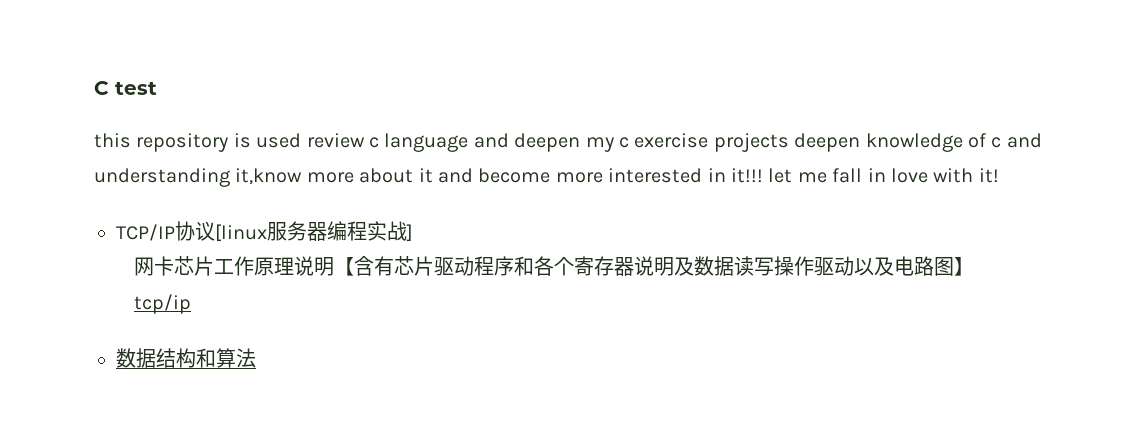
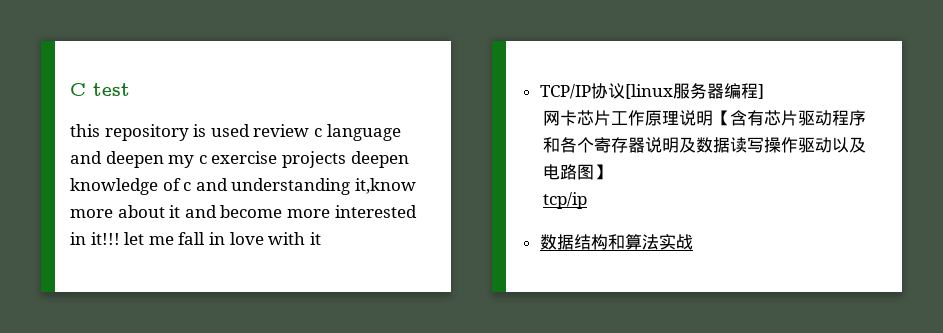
[978,168,999,183] it! -> [309,232,321,245] it
[367,221,407,241] 实战 -> (758, 91) none
(256, 358) none -> [658,234,693,250] 实战

